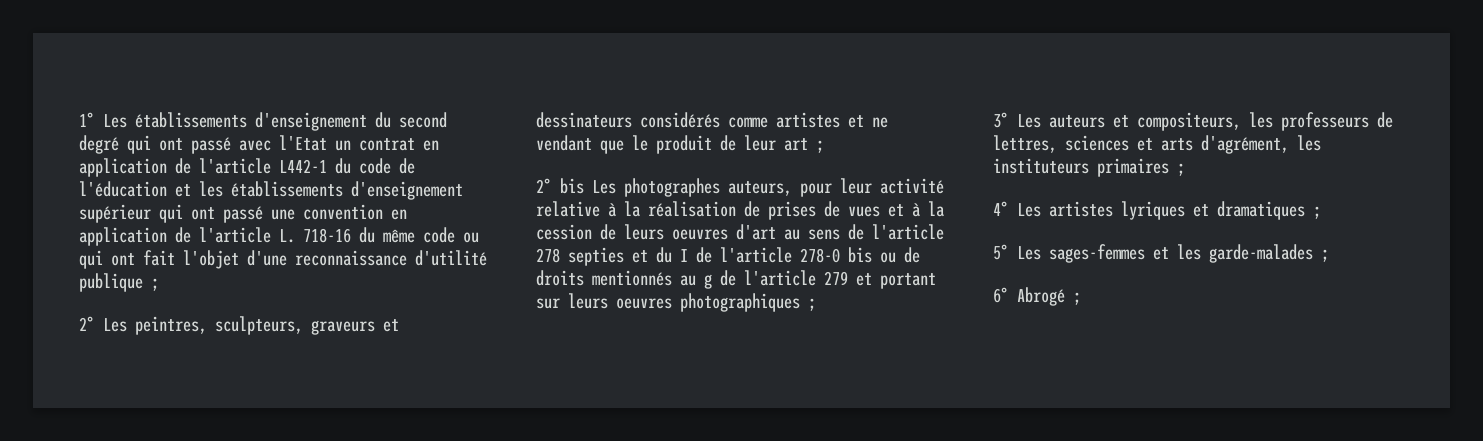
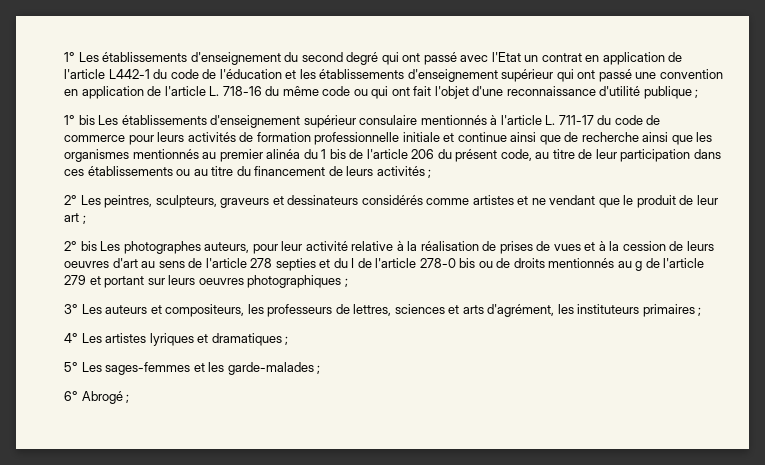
(159, 284) none -> [64,115,661,128] [64,132,713,145] [64,149,721,162] [64,166,432,178] // 1° bis Les établissements d'enseignement supérieur consulaire mentionnés à l'article L. 711-17 du code de commerce pour leurs activités de formation professionnelle initiale et continue ainsi que de recherche ainsi que les organismes mentionnés au premier alinéa du 1 bis de l'article 206 du présent code, au titre de leur participation dans ces établissements ou au titre du financement de leurs activités ;

